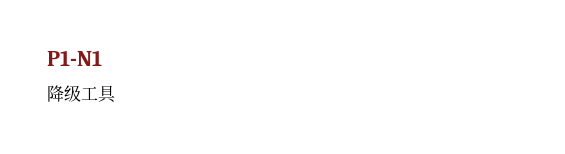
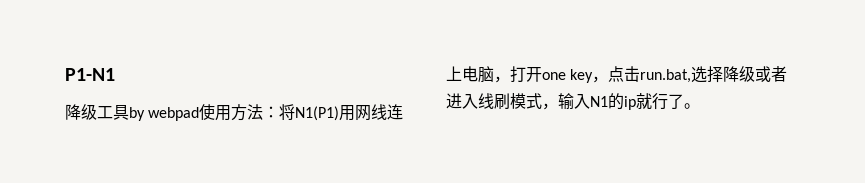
(116, 94) none -> [129,104,404,121] [446,66,788,83] [446,93,700,110] by webpad使用方法：将N1(P1)用网线连上电脑，打开one key，点击run.bat,选择降级或者进入线刷模式，输入N1的ip就行了。

